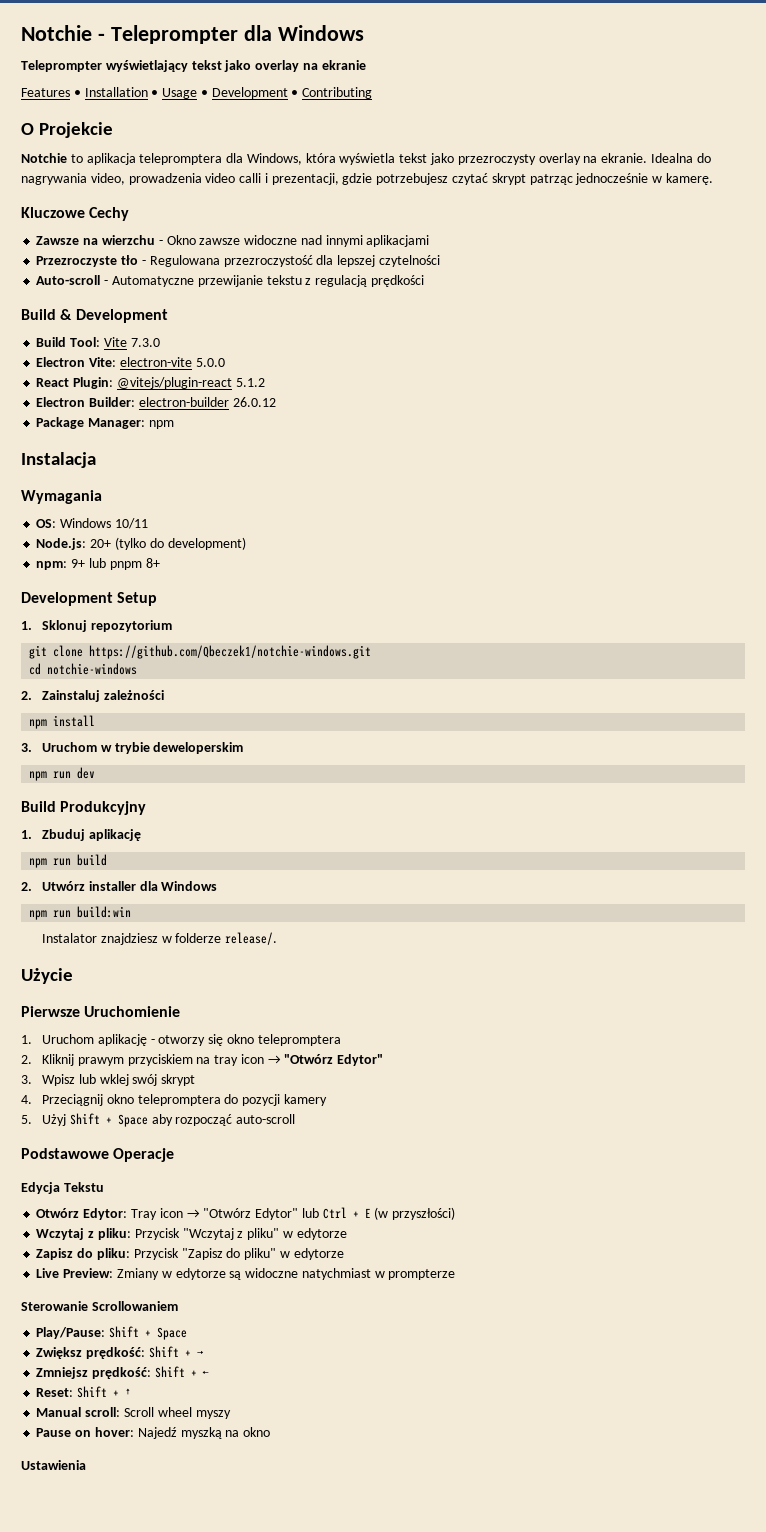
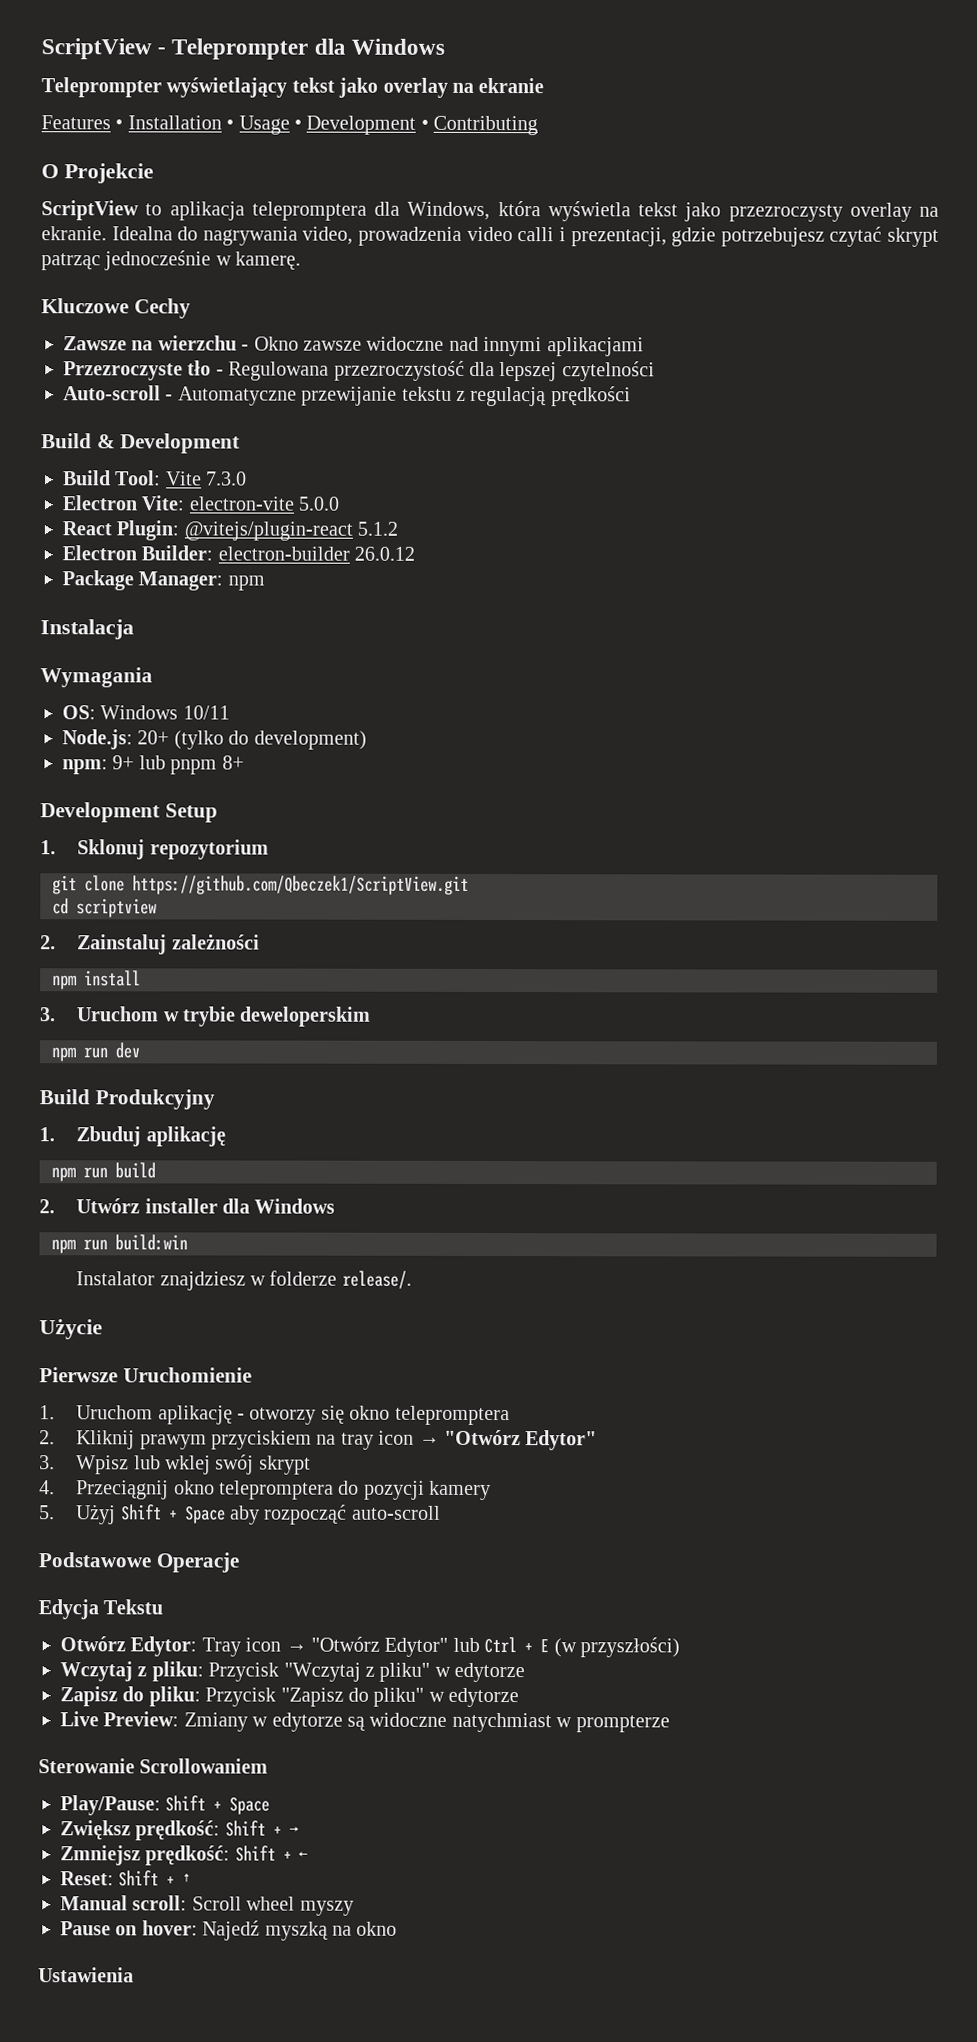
[21,25,92,41] Notchie -> [41,38,152,60] ScriptView
[21,153,67,163] Notchie -> [41,200,139,221] ScriptView
[89,645,372,659] https://github.com/Qbeczek1/notchie-windows.git -> [132,875,469,895] https://github.com/Qbeczek1/ScriptView.git
[47,663,138,675] notchie-windows -> [76,898,157,918] scriptview

